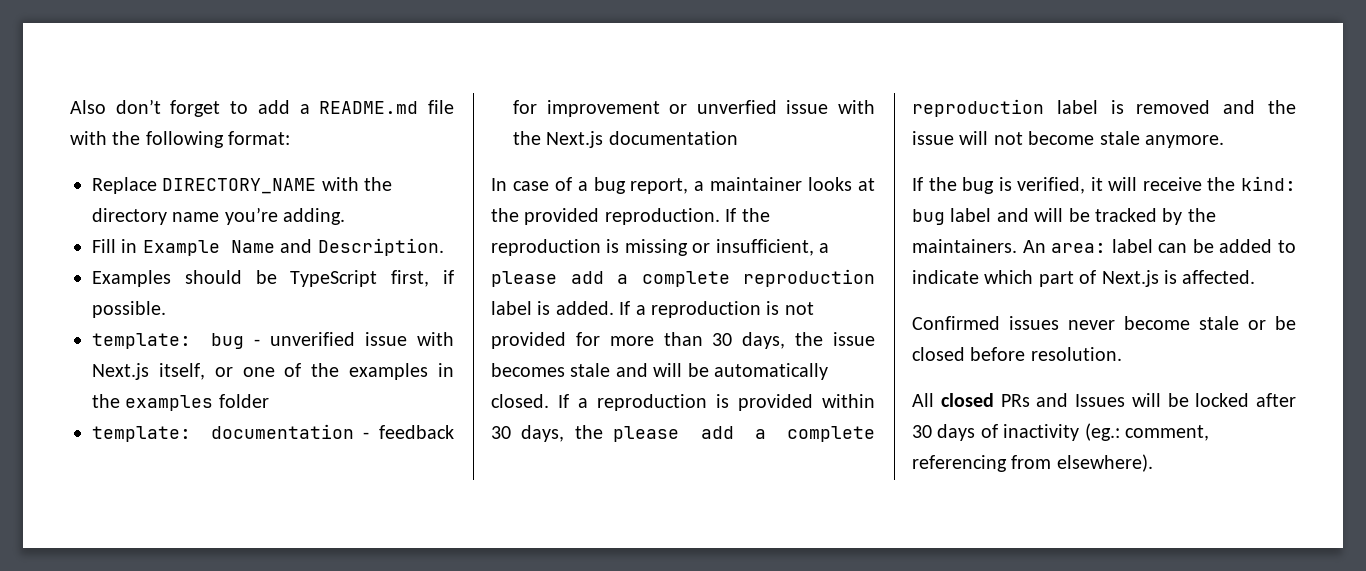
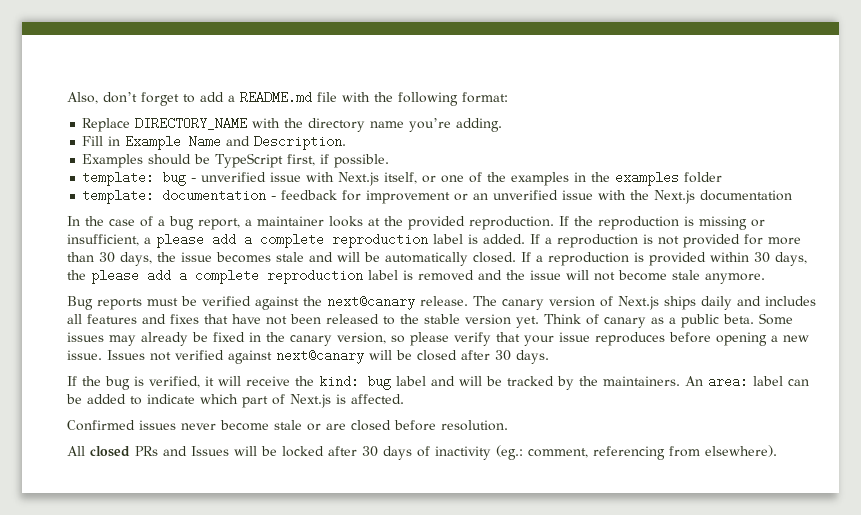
[70,100,106,114] Also -> [67,92,98,104] Also,
[696,100,777,114] unverfied -> [473,190,559,200] an unverified
(507, 184) none -> [85,216,104,226] the
(1224, 141) none -> [67,295,816,310] [67,313,793,328] [67,332,809,346] [67,349,549,364] // Bug reports must be verified against the next@canary release. The canary version of Next.js ships daily and includes all features and fixes that have not been released to the stable version yet. Think of canary as a public beta. Some issues may already be fixed in the canary version, so please verify that your issue reproduces before opening a new issue. Issues not verified against next@canary will be closed after 30 days.
[1275,316,1296,330] be -> [326,423,346,430] are

